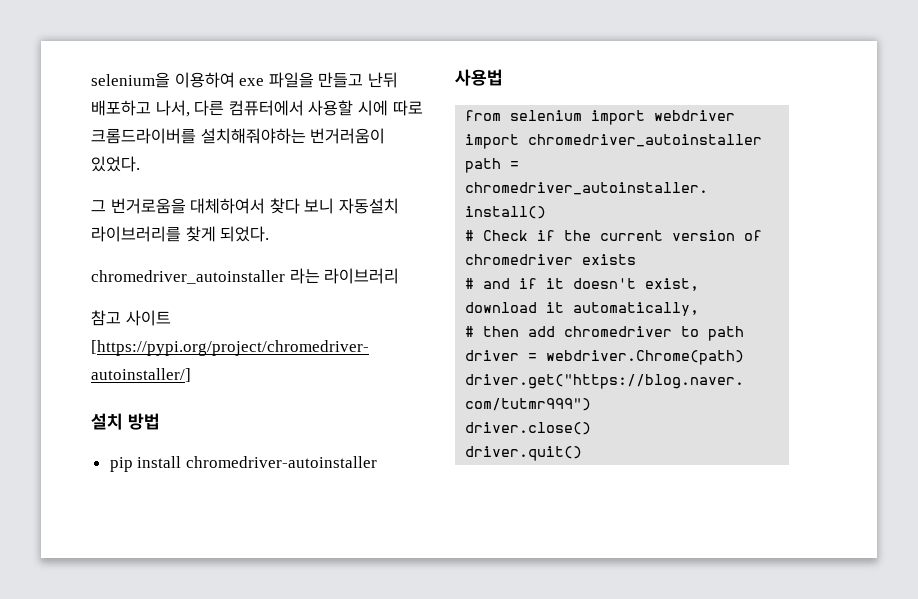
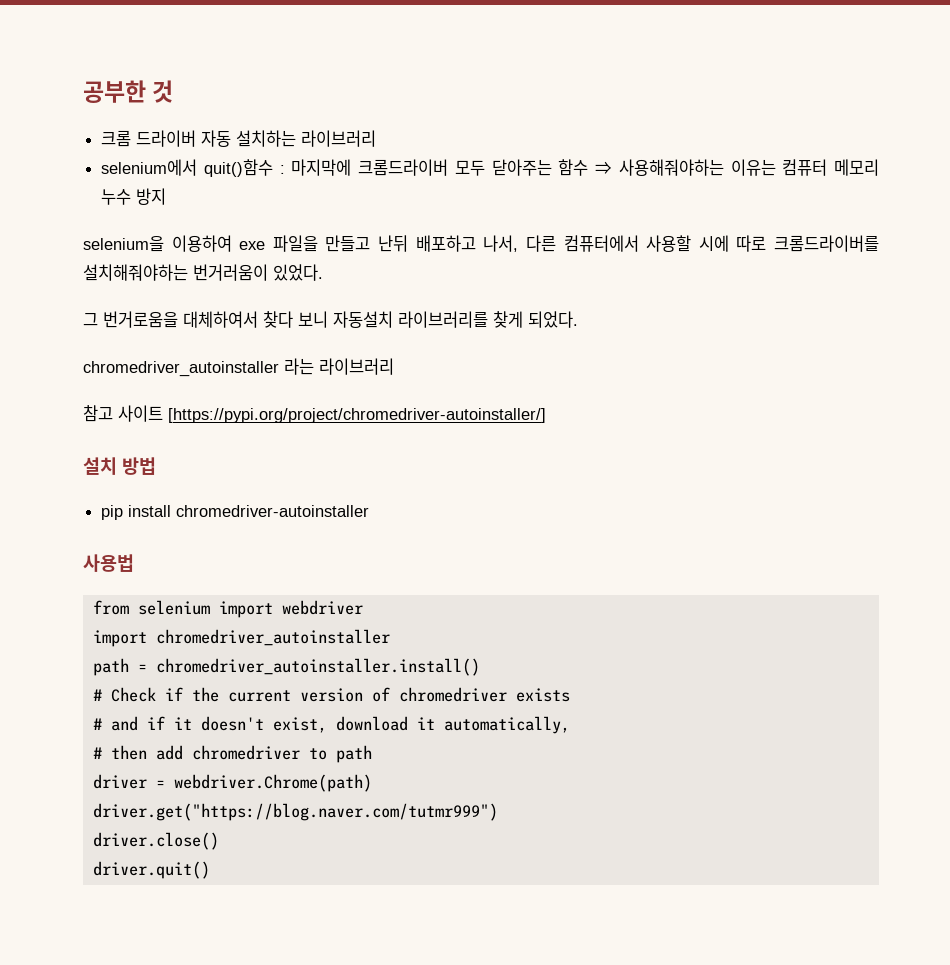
(91, 80) none -> [83,80,174,103] [101,130,377,147] [101,159,879,177] [101,188,167,205] 공부한 것 // 크롬 드라이버 자동 설치하는 라이브러리 // selenium에서 quit()함수 : 마지막에 크롬드라이버 모두 닫아주는 함수 ⇒ 사용해줘야하는 이유는 컴퓨터 메모리 누수 방지 //

